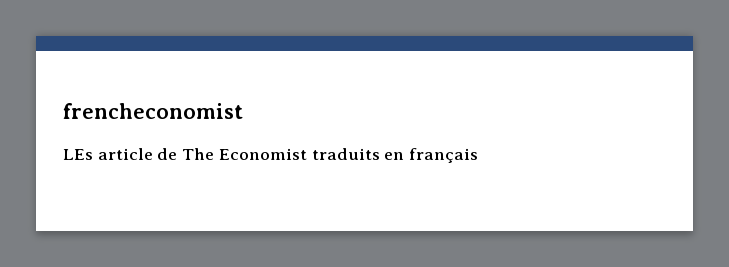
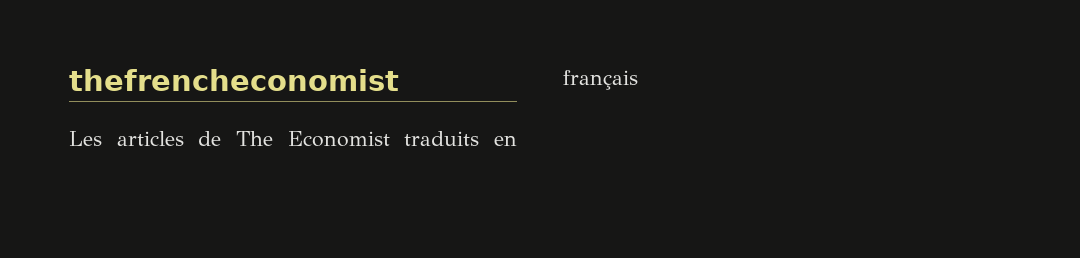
[63,103,243,119] [63,148,153,160] frencheconomist // LEs article -> [69,69,399,91] [69,131,184,146] thefrencheconomist // Les articles

